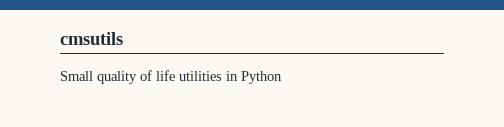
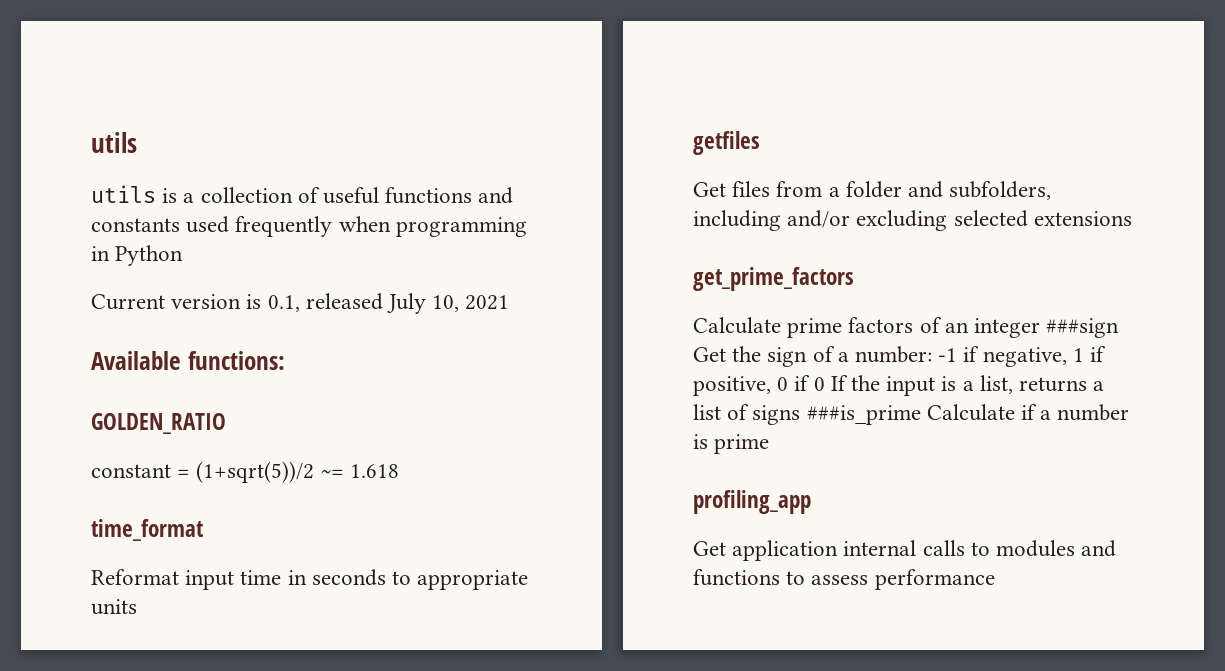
[60,32,123,45] [60,70,282,84] cmsutils // Small quality of life utilities in Python -> [91,132,137,153] [91,185,514,204] [91,216,527,237] [91,245,184,266] [91,293,510,314] [91,351,285,370] [91,413,226,434] [91,461,399,483] [91,519,203,541] [91,569,529,590] [91,599,137,615] [693,131,760,155] [693,181,1052,200] [693,210,1132,231] [693,267,854,291] [693,317,1120,338] [693,346,1107,367] [693,375,1105,396] [693,404,1130,425] [693,434,770,454] [693,490,811,514] [693,540,1117,561] [693,569,995,590] utils // utils is a collection of useful functions and constants used frequently when programming in Python // Current version is 0.1, released July 10, 2021 // Available functions: // GOLDEN_RATIO // constant = (1+sqrt(5))/2 ~= 1.618 // time_format // Reformat input time in seconds to appropriate units // getfiles // Get files from a folder and subfolders, including and/or excluding selected extensions // get_prime_factors // Calculate prime factors of an integer ###sign Get the sign of a number: -1 if negative, 1 if positive, 0 if 0 If the input is a list, returns a list of signs ###is_prime Calculate if a number is prime // profiling_app // Get application internal calls to modules and functions to assess performance

